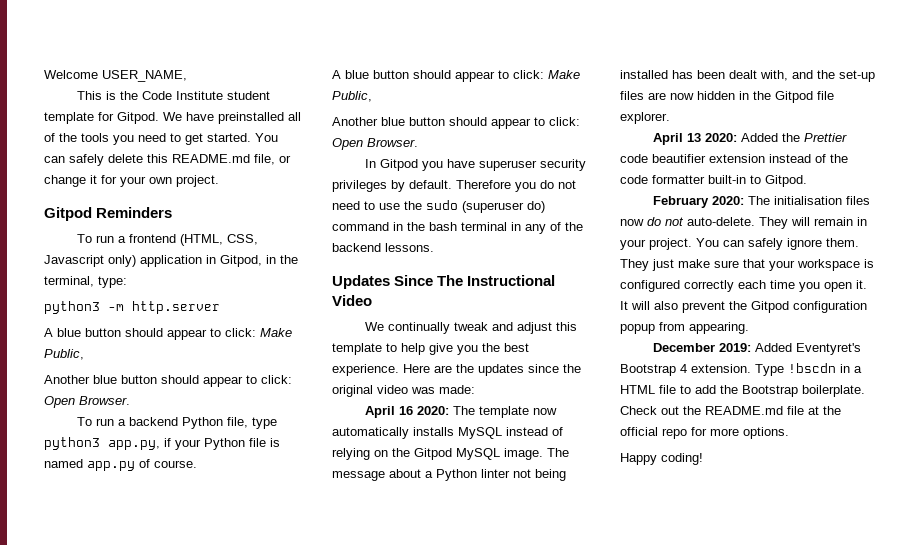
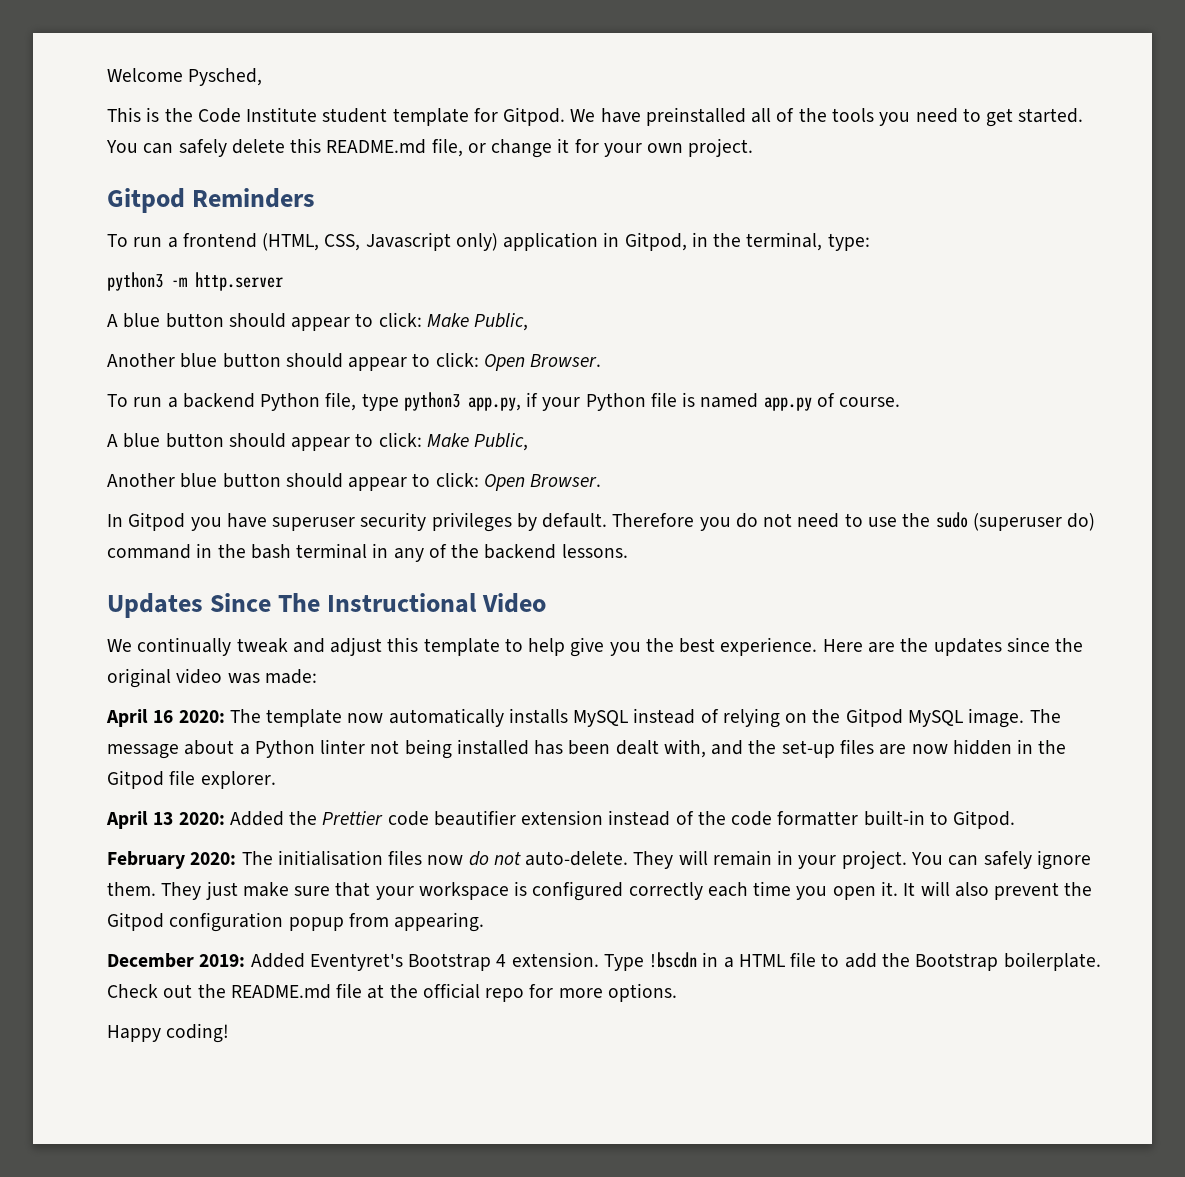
[102,70,187,82] USER_NAME, -> [188,68,263,86] Pysched,

